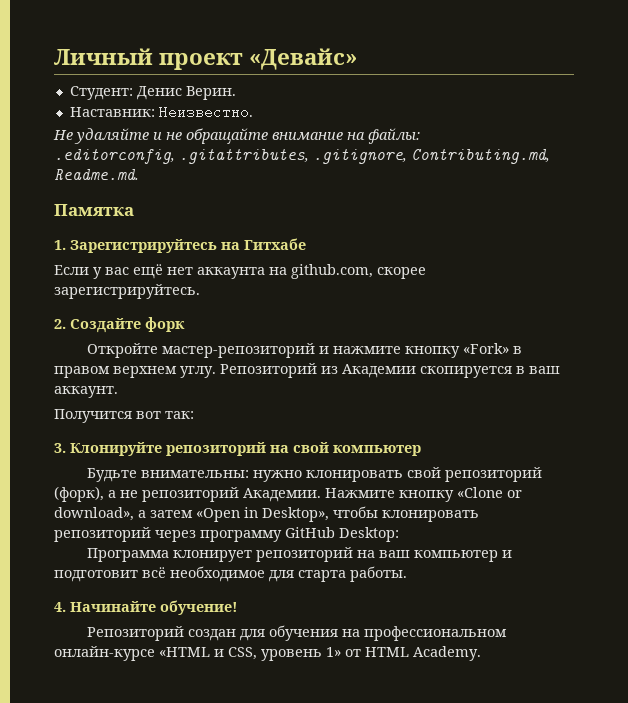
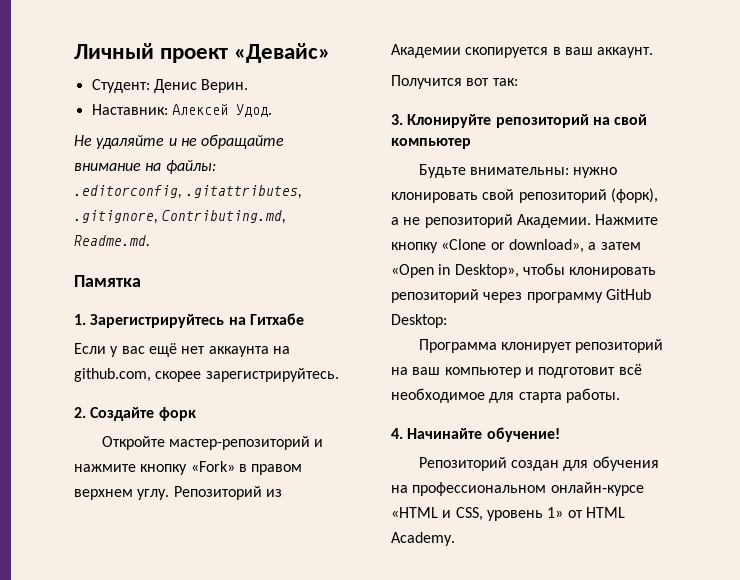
[158,103,253,120] Неизвестно. -> [171,104,272,117] Алексей Удод.

